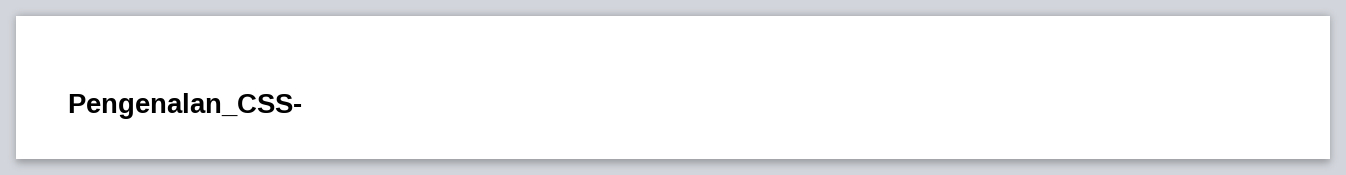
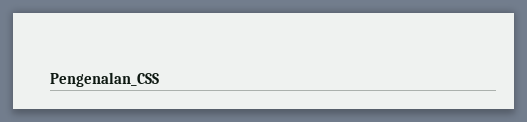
[68,93,302,119] Pengenalan_CSS- -> [50,72,159,87] Pengenalan_CSS

